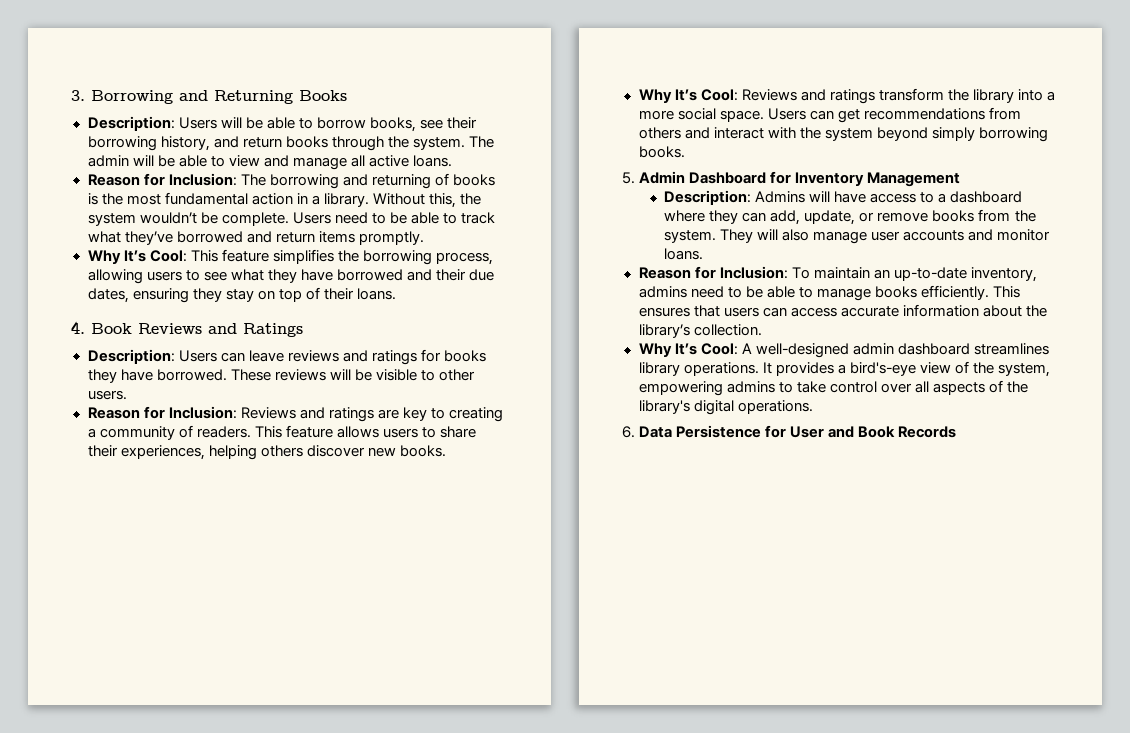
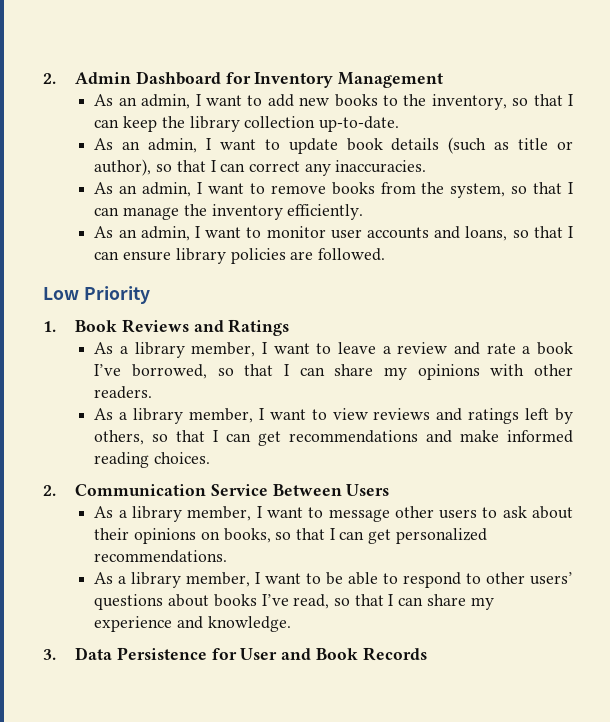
[71,90,347,104] [87,116,477,132] [87,136,494,151] [87,155,453,170] [87,173,495,189] [87,192,482,208] [87,212,496,226] [87,231,424,245] [87,249,493,265] [87,269,495,284] [87,287,396,303] [71,321,303,337] [87,349,486,365] [87,369,475,383] [87,390,127,400] [87,406,503,422] [87,425,476,440] [87,445,446,460] [638,88,1055,104] [638,107,1021,123] [638,127,1048,142] [638,146,685,158] [622,172,635,184] 3. Borrowing and Returning Books // Description: Users will be able to borrow books, see their borrowing history, and return books through the system. The admin will be able to view and manage all active loans. // Reason for Inclusion: The borrowing and returning of books is the most fundamental action in a library. Without this, the system wouldn’t be complete. Users need to be able to track what they’ve borrowed and return items promptly. // Why It’s Cool: This feature simplifies the borrowing process, allowing users to see what they have borrowed and their due dates, ensuring they stay on top of their loans. // 4. Book Reviews and Ratings // Description: Users can leave reviews and ratings for books they have borrowed. These reviews will be visible to other users. // Reason for Inclusion: Reviews and ratings are key to creating a community of readers. This feature allows users to share their experiences, helping others discover new books. // Why It’s Cool: Reviews and ratings transform the library into a more social space. Users can get recommendations from others and interact with the system beyond simply borrowing books. // 5. -> [43,73,56,84] 2.
[664,190,1023,205] [664,209,1036,225] [664,229,1051,244] [664,248,704,260] [638,266,1037,282] [638,285,1020,301] [638,304,1047,317] [638,324,762,338] [638,343,1049,358] [638,361,1050,377] [638,380,1028,396] [638,400,813,415] [622,426,635,438] Description: Admins will have access to a dashboard where they can add, update, or remove books from the system. They will also manage user accounts and monitor loans. // Reason for Inclusion: To maintain an up-to-date inventory, admins need to be able to manage books efficiently. This ensures that users can access accurate information about the library’s collection. // Why It’s Cool: A well-designed admin dashboard streamlines library operations. It provides a bird's-eye view of the system, empowering admins to take control over all aspects of the library's digital operations. // 6. -> [94,94,573,110] [94,116,400,132] [94,137,573,154] [94,159,427,176] [94,182,574,198] [94,204,364,220] [94,226,573,241] [94,248,386,264] [43,286,150,304] [43,319,290,336] [94,342,574,358] [94,364,573,380] [94,386,153,399] [94,408,574,424] [94,430,574,446] [94,452,211,468] [43,484,390,496] [94,506,573,522] [94,528,487,544] [94,550,228,563] [94,572,573,588] [94,594,494,610] [94,616,291,632] [43,649,56,660] As an admin, I want to add new books to the inventory, so that I can keep the library collection up-to-date. // As an admin, I want to update book details (such as title or author), so that I can correct any inaccuracies. // As an admin, I want to remove books from the system, so that I can manage the inventory efficiently. // As an admin, I want to monitor user accounts and loans, so that I can ensure library policies are followed. // Low Priority // 1. Book Reviews and Ratings // As a library member, I want to leave a review and rate a book I’ve borrowed, so that I can share my opinions with other readers. // As a library member, I want to view reviews and ratings left by others, so that I can get recommendations and make informed reading choices. // 2. Communication Service Between Users // As a library member, I want to message other users to ask about their opinions on books, so that I can get personalized recommendations. // As a library member, I want to be able to respond to other users’ questions about books I’ve read, so that I can share my experience and knowledge. // 3.

